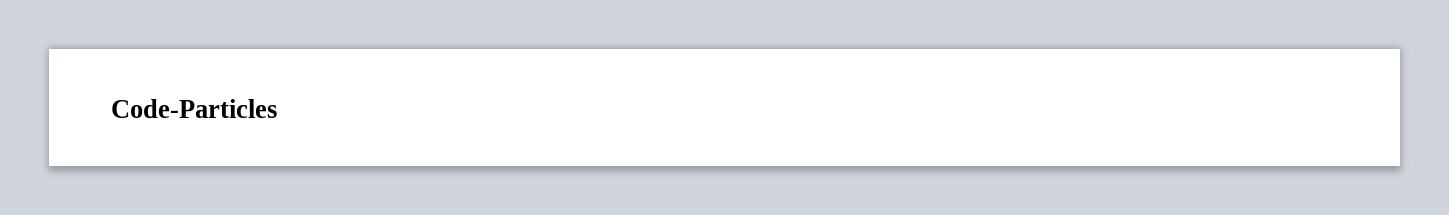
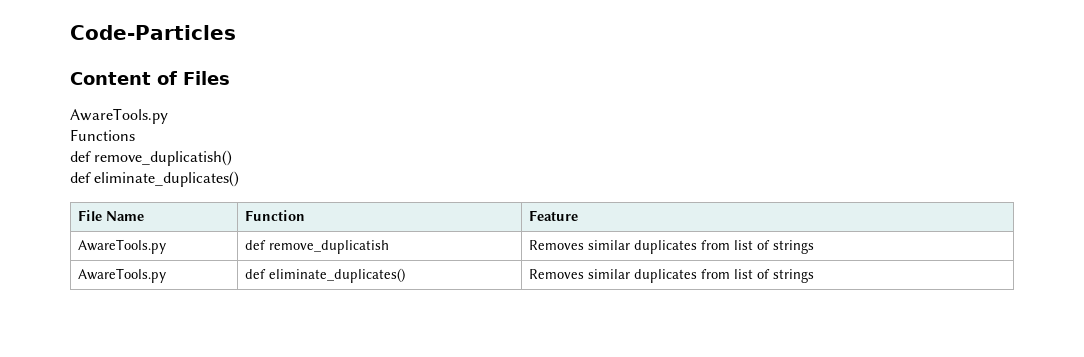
(277, 108) none -> [70,71,230,85] [70,108,168,124] [70,129,135,141] [70,150,233,166] [70,171,240,187] [78,210,145,221] [245,210,306,221] [529,210,579,221] [78,239,167,254] [245,240,390,254] [529,240,815,254] [78,268,167,283] [245,268,406,283] [529,269,815,283] // Content of Files // AwareTools.py // Functions // def remove_duplicatish() // def eliminate_duplicates() // File Name | Function | Feature // AwareTools.py | def remove_duplicatish | Removes similar duplicates from list of strings // AwareTools.py | def eliminate_duplicates() | Removes similar duplicates from list of strings

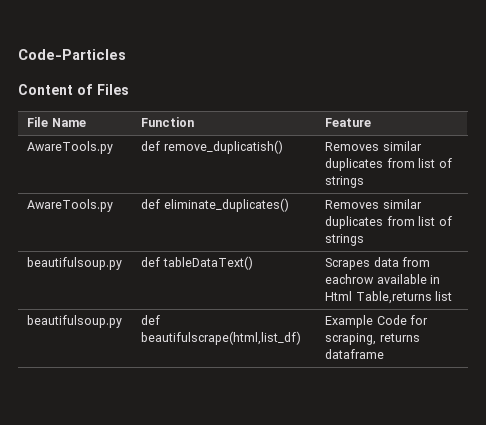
[70,108,168,124] [70,129,135,141] [70,150,233,166] [70,171,240,187] // AwareTools.py // Functions // def remove_duplicatish() // def eliminate_duplicates() -> (129, 89) none
[269,240,390,254] remove_duplicatish -> [163,140,283,154] remove_duplicatish()
(815, 276) none -> [27,257,123,270] [141,256,253,270] [325,257,431,270] [325,274,441,284] [325,291,453,304] [27,315,123,328] [141,315,161,325] [141,331,302,345] [325,315,429,328] [325,333,420,345] [325,349,385,359] // beautifulsoup.py | def tableDataText() | Scrapes data from eachrow available in Html Table,returns list // beautifulsoup.py | def beautifulscrape(html,list_df) | Example Code for scraping, returns dataframe

